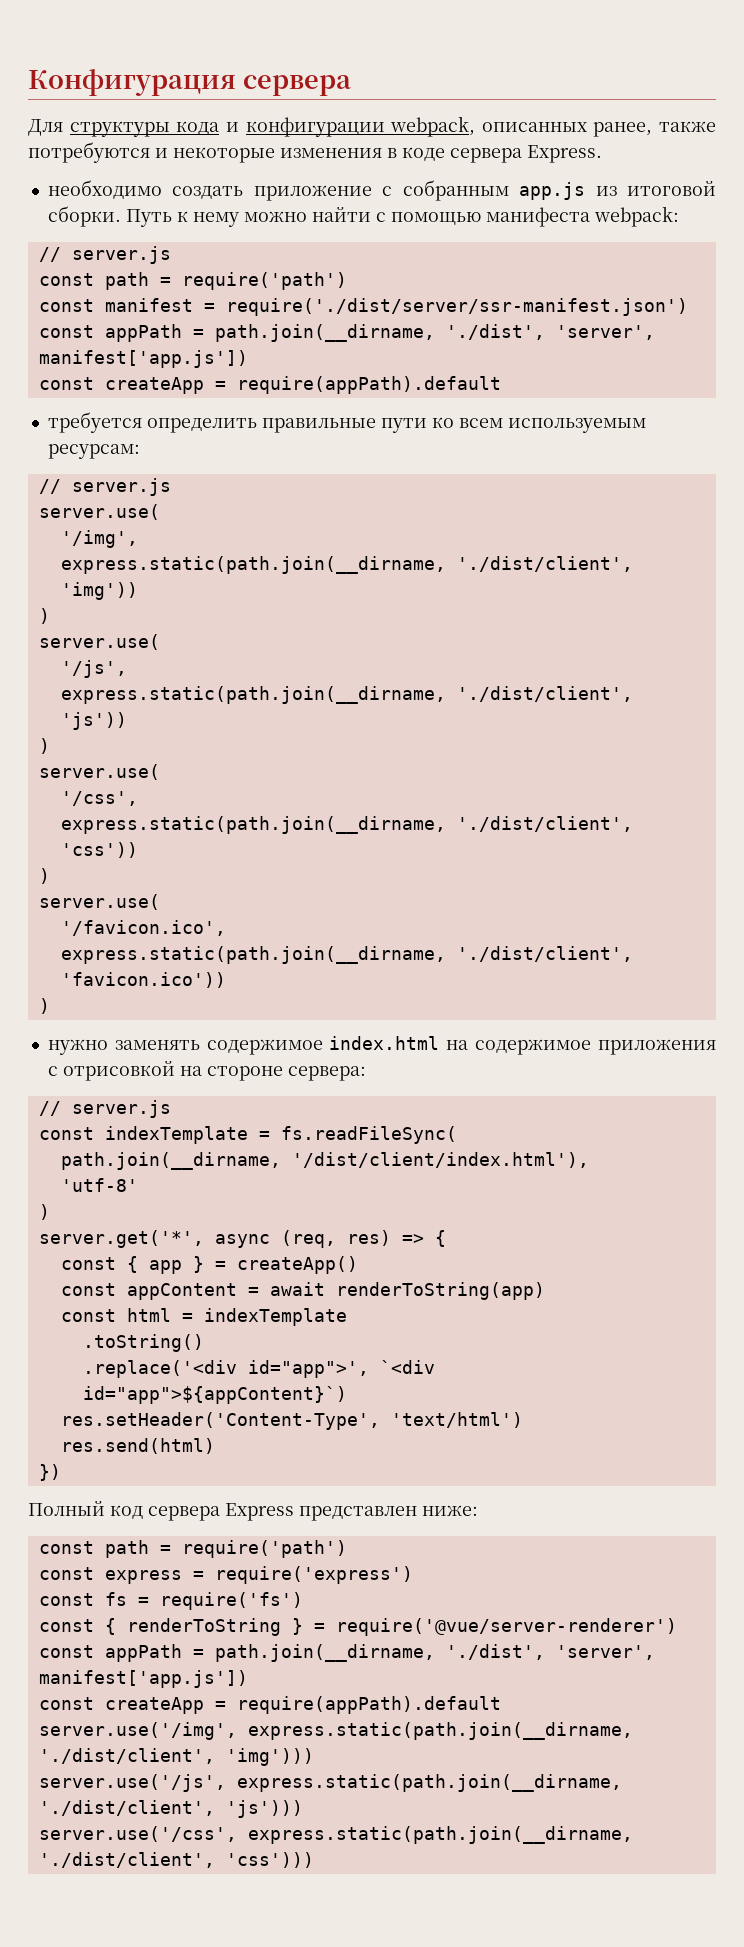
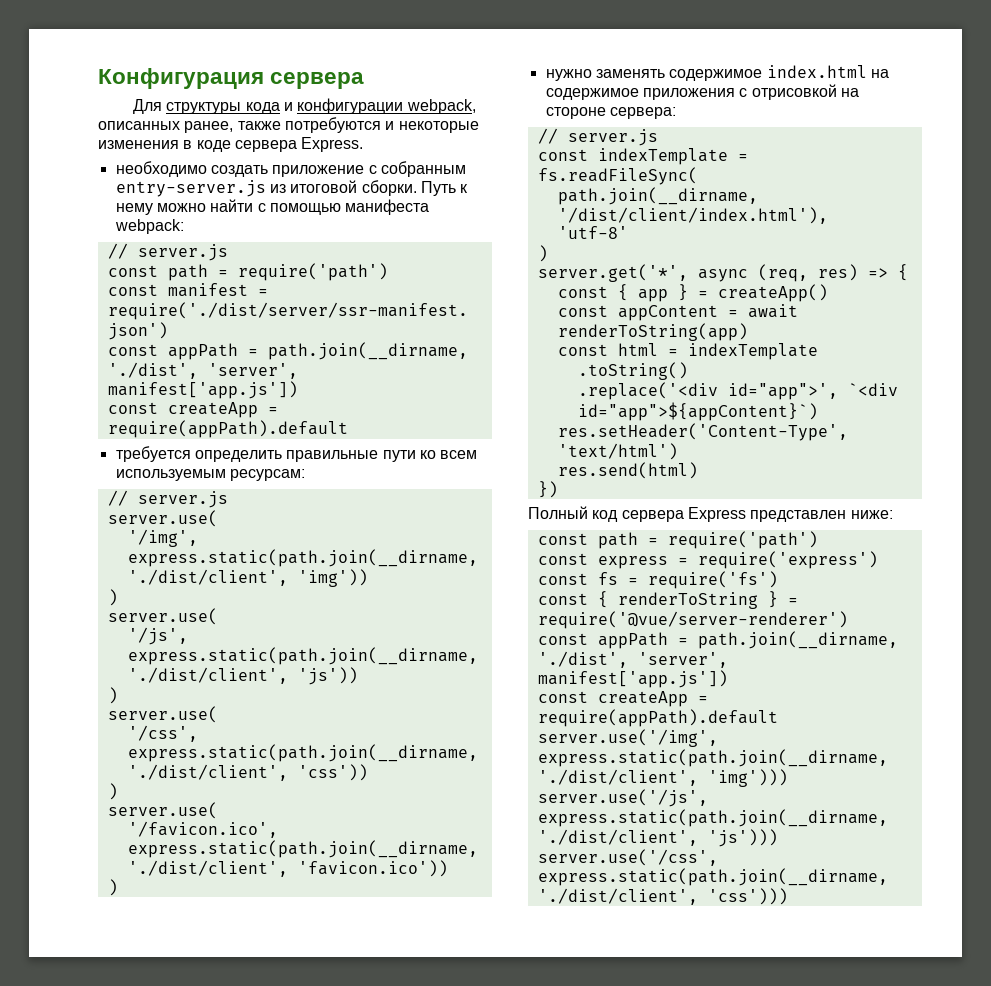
[519,182,586,200] app.js -> [115,180,266,197] entry-server.js

